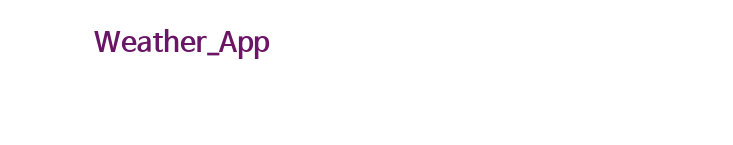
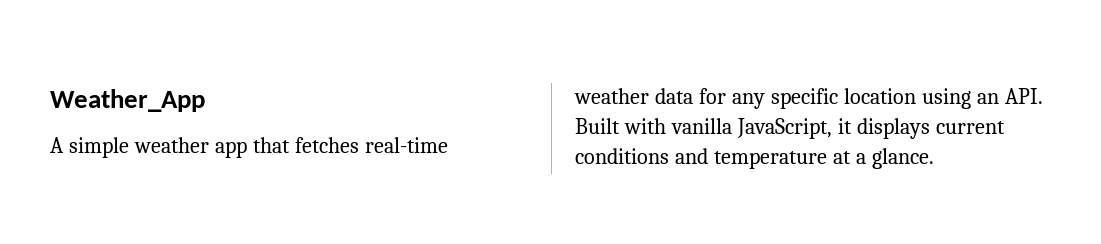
(270, 44) none -> [50,137,448,158] [574,88,1043,109] [575,118,1005,139] [575,148,934,169] // A simple weather app that fetches real-time weather data for any specific location using an API. Built with vanilla JavaScript, it displays current conditions and temperature at a glance.

